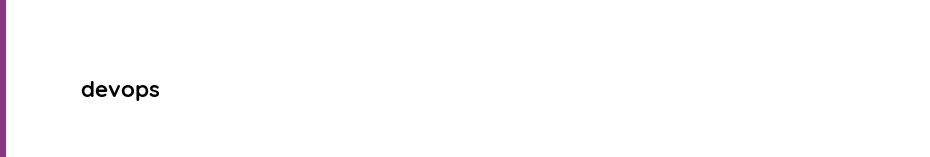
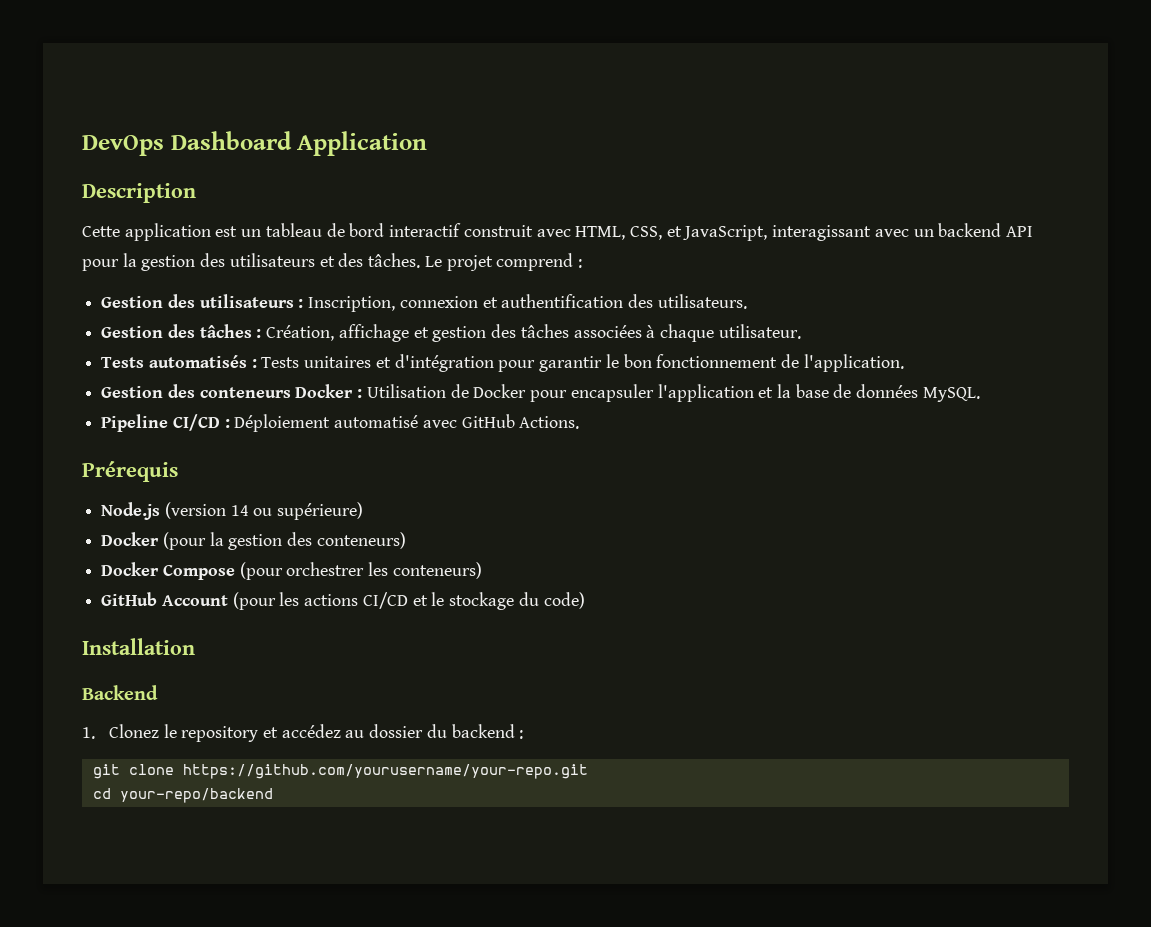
[81,81,160,101] devops -> [82,131,428,156] [82,183,196,203] [82,223,1034,241] [82,253,582,271] [101,294,747,312] [101,324,801,342] [101,354,904,372] [101,384,980,402] [101,414,580,432] [82,461,178,482] [101,502,364,520] [101,532,406,550] [101,562,482,580] [101,592,585,610] [82,638,195,655] [82,685,158,700] [82,724,524,742] [92,764,588,779] [92,788,273,803] DevOps Dashboard Application // Description // Cette application est un tableau de bord interactif construit avec HTML, CSS, et JavaScript, interagissant avec un backend API pour la gestion des utilisateurs et des tâches. Le projet comprend : // Gestion des utilisateurs : Inscription, connexion et authentification des utilisateurs. // Gestion des tâches : Création, affichage et gestion des tâches associées à chaque utilisateur. // Tests automatisés : Tests unitaires et d'intégration pour garantir le bon fonctionnement de l'application. // Gestion des conteneurs Docker : Utilisation de Docker pour encapsuler l'application et la base de données MySQL. // Pipeline CI/CD : Déploiement automatisé avec GitHub Actions. // Prérequis // Node.js (version 14 ou supérieure) // Docker (pour la gestion des conteneurs) // Docker Compose (pour orchestrer les conteneurs) // GitHub Account (pour les actions CI/CD et le stockage du code) // Installation // Backend // 1. Clonez le repository et accédez au dossier du backend : // git clone https://github.com/yourusername/your-repo.git // cd your-repo/backend

